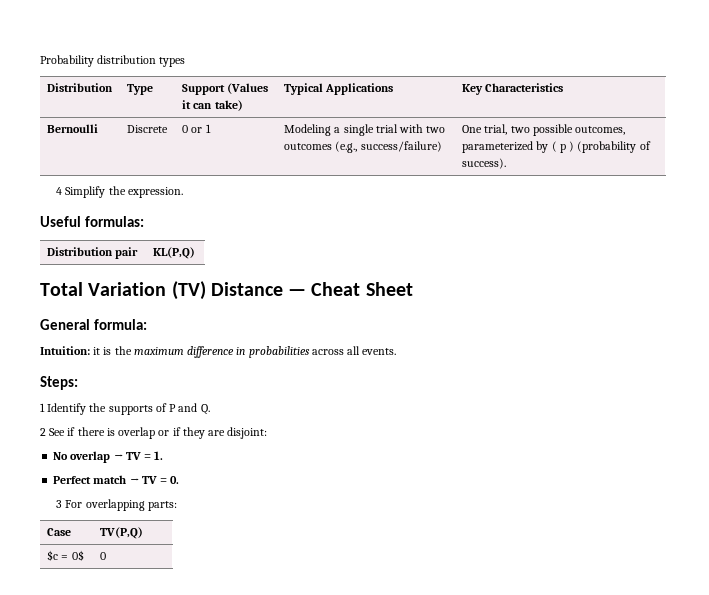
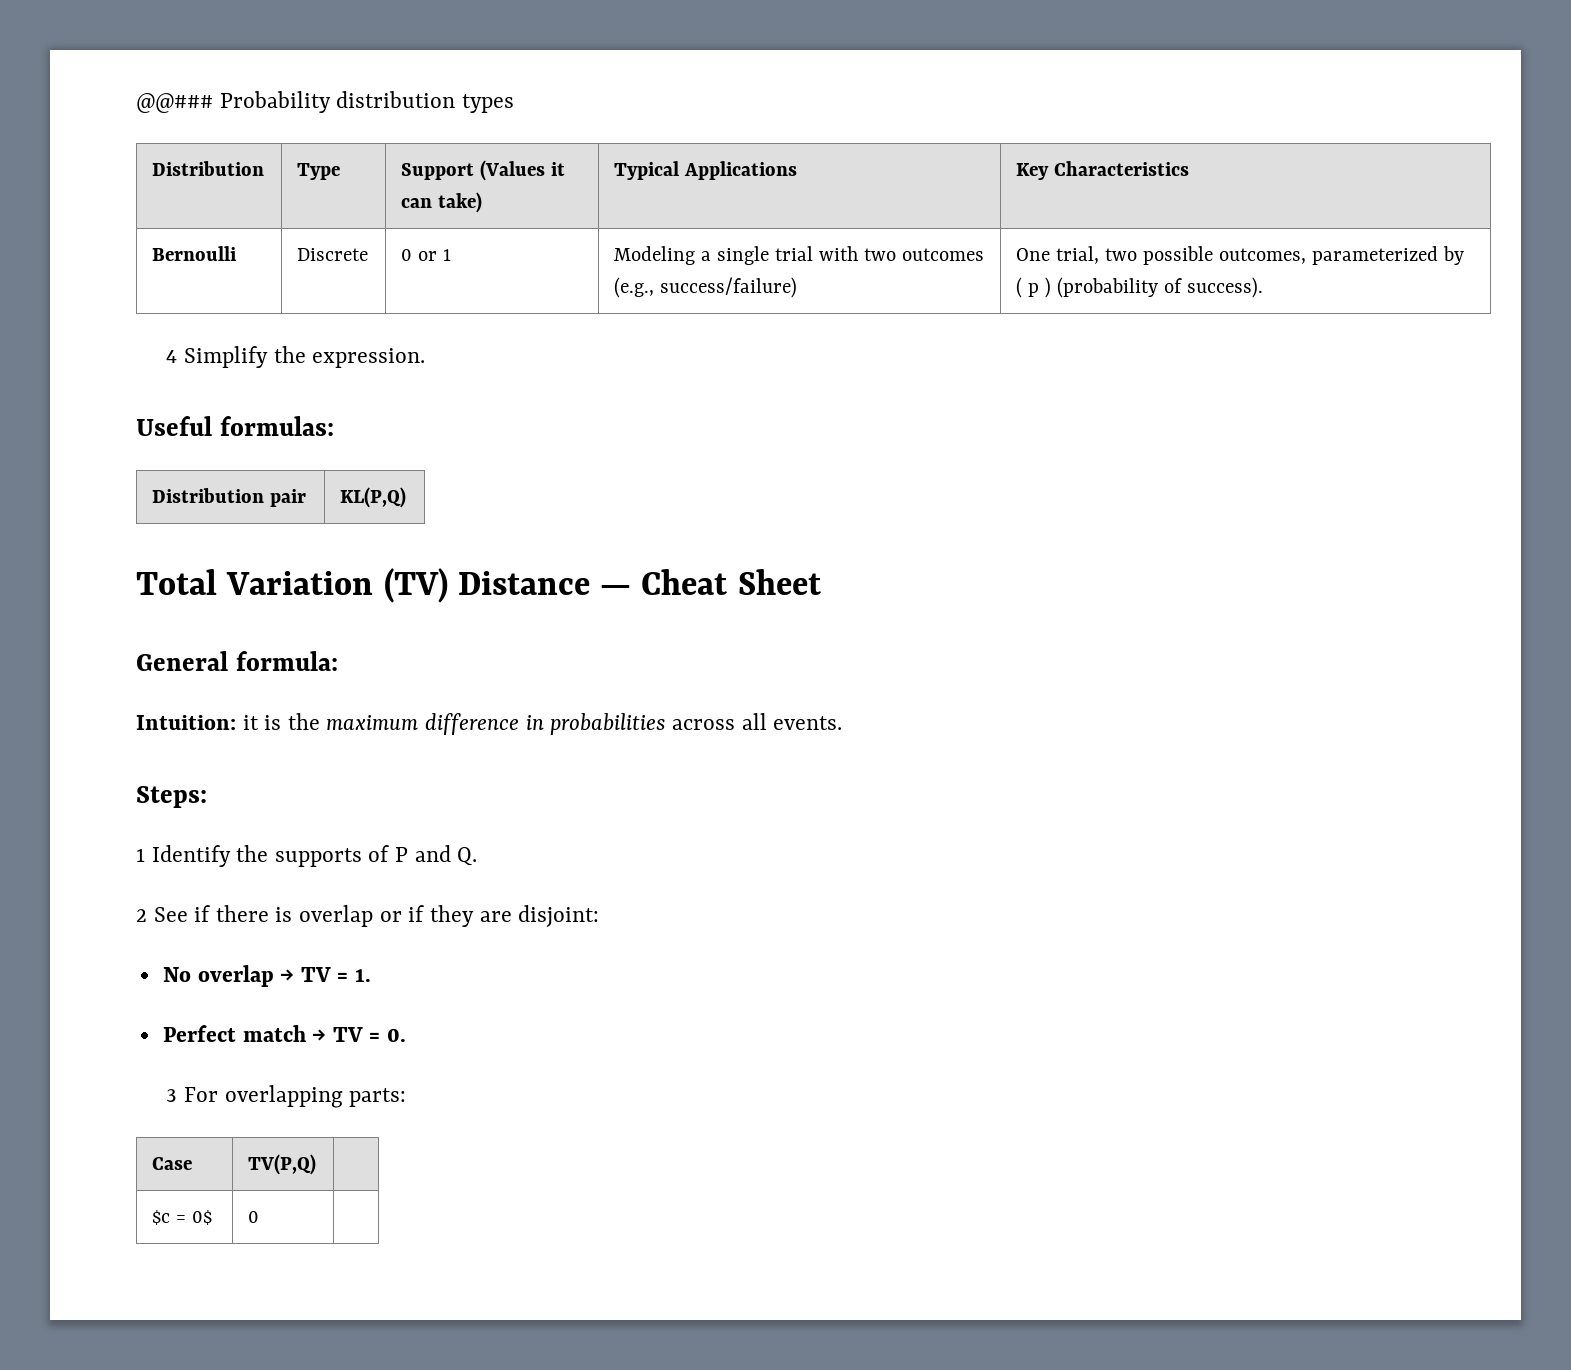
(40, 61) none -> [136,93,213,113] @@###

